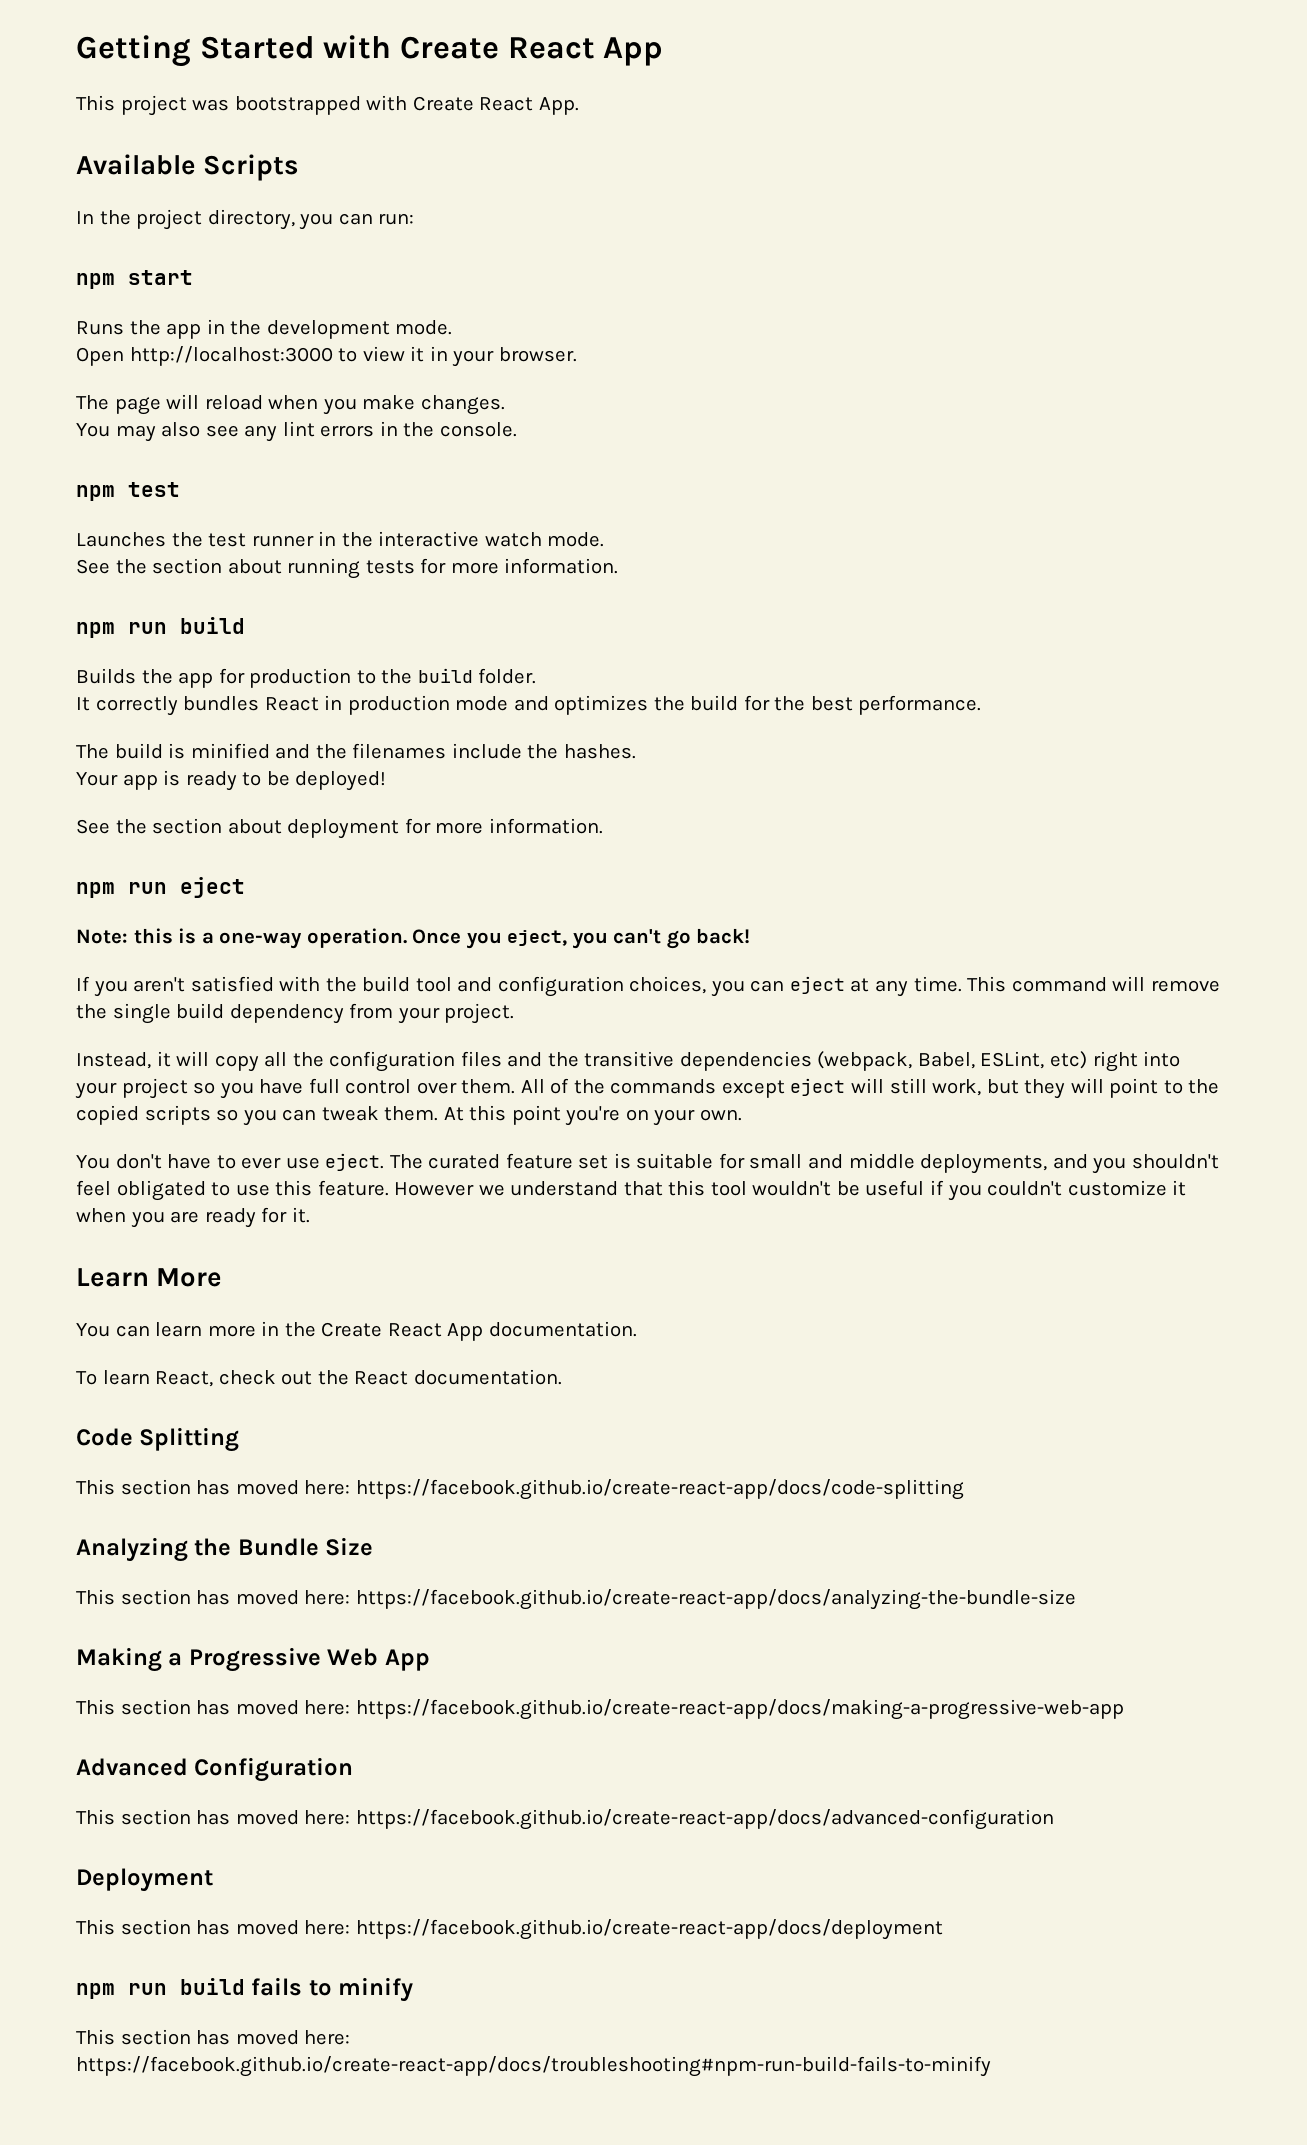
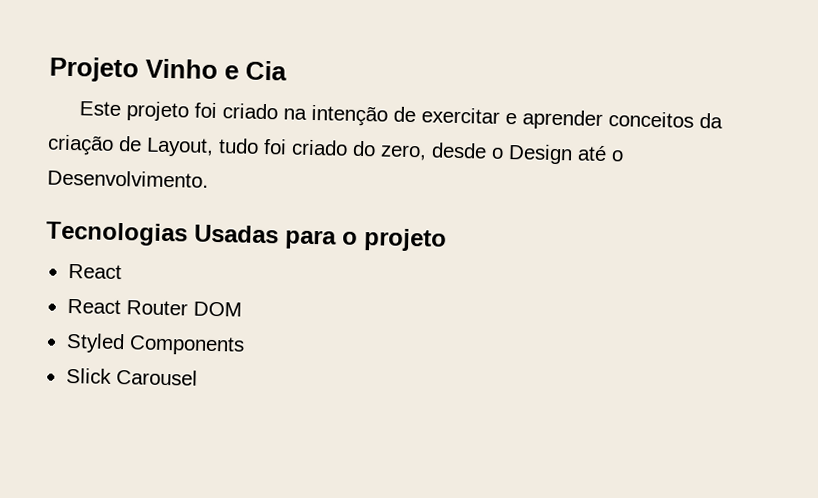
[76,35,664,67] [76,95,579,116] [76,154,300,181] [76,209,415,230] [76,270,193,289] [76,319,453,339] [76,346,577,367] [76,394,505,415] [76,421,517,442] [76,482,180,501] [76,531,605,547] [76,558,619,579] [76,617,245,638] [76,668,537,688] [76,695,982,716] [76,743,636,759] [76,770,387,791] [76,818,603,839] [76,877,245,898] [76,928,751,949] [76,976,1220,997] [76,1003,515,1024] [76,1051,1181,1072] [75,1078,1220,1099] [76,1105,742,1126] [76,1153,1219,1174] [76,1180,1187,1201] [76,1207,310,1228] [76,1268,223,1287] [76,1321,637,1341] [76,1369,562,1387] [76,1427,240,1452] [76,1479,964,1500] [76,1537,374,1562] [76,1589,1076,1610] [76,1647,430,1672] [76,1699,1124,1720] [76,1757,354,1782] [76,1809,1054,1830] [76,1868,213,1892] [76,1919,943,1940] [76,1977,414,2002] [76,2029,351,2045] [76,2056,991,2077] Getting Started with Create React App // This project was bootstrapped with Create React App. // Available Scripts // In the project directory, you can run: // npm start // Runs the app in the development mode. // Open http://localhost:3000 to view it in your browser. // The page will reload when you make changes. // You may also see any lint errors in the console. // npm test // Launches the test runner in the interactive watch mode. // See the section about running tests for more information. // npm run build // Builds the app for production to the build folder. // It correctly bundles React in production mode and optimizes the build for the best performance. // The build is minified and the filenames include the hashes. // Your app is ready to be deployed! // See the section about deployment for more information. // npm run eject // Note: this is a one-way operation. Once you eject, you can't go back! // If you aren't satisfied with the build tool and configuration choices, you can eject at any time. This command will remove the single build dependency from your project. // Instead, it will copy all the configuration files and the transitive dependencies (webpack, Babel, ESLint, etc) right into your project so you have full control over them. All of the commands except eject will still work, but they will point to the copied scripts so you can tweak them. At this point you're on your own. // You don't have to ever use eject. The curated feature set is suitable for small and middle deployments, and you shouldn't feel obligated to use this feature. However we understand that this tool wouldn't be useful if you couldn't customize it when you are ready for it. // Learn More // You can learn more in the Create React App documentation. // To learn React, check out the React documentation. // Code Splitting // This section has moved here: https://facebook.github.io/create-react-app/docs/code-splitting // Analyzing the Bundle Size // This section has moved here: https://facebook.github.io/create-react-app/docs/analyzing-the-bundle-size // Making a Progressive Web App // This section has moved here: https://facebook.github.io/create-react-app/docs/making-a-progressive-web-app // Advanced Configuration // This section has moved here: https://facebook.github.io/create-react-app/docs/advanced-configuration // Deployment // This section has moved here: https://facebook.github.io/create-react-app/docs/deployment // npm run build fails to minify // This section has moved here: https://facebook.github.io/create-react-app/docs/troubleshooting#npm-run-build-fails-to-minify -> [49,56,288,83] [78,101,723,130] [47,134,624,165] [47,169,209,188] [46,221,447,252] [67,263,122,280] [66,298,242,317] [65,332,245,356] [65,367,198,386] Projeto Vinho e Cia // Este projeto foi criado na intenção de exercitar e aprender conceitos da criação de Layout, tudo foi criado do zero, desde o Design até o Desenvolvimento. // Tecnologias Usadas para o projeto // React // React Router DOM // Styled Components // Slick Carousel

